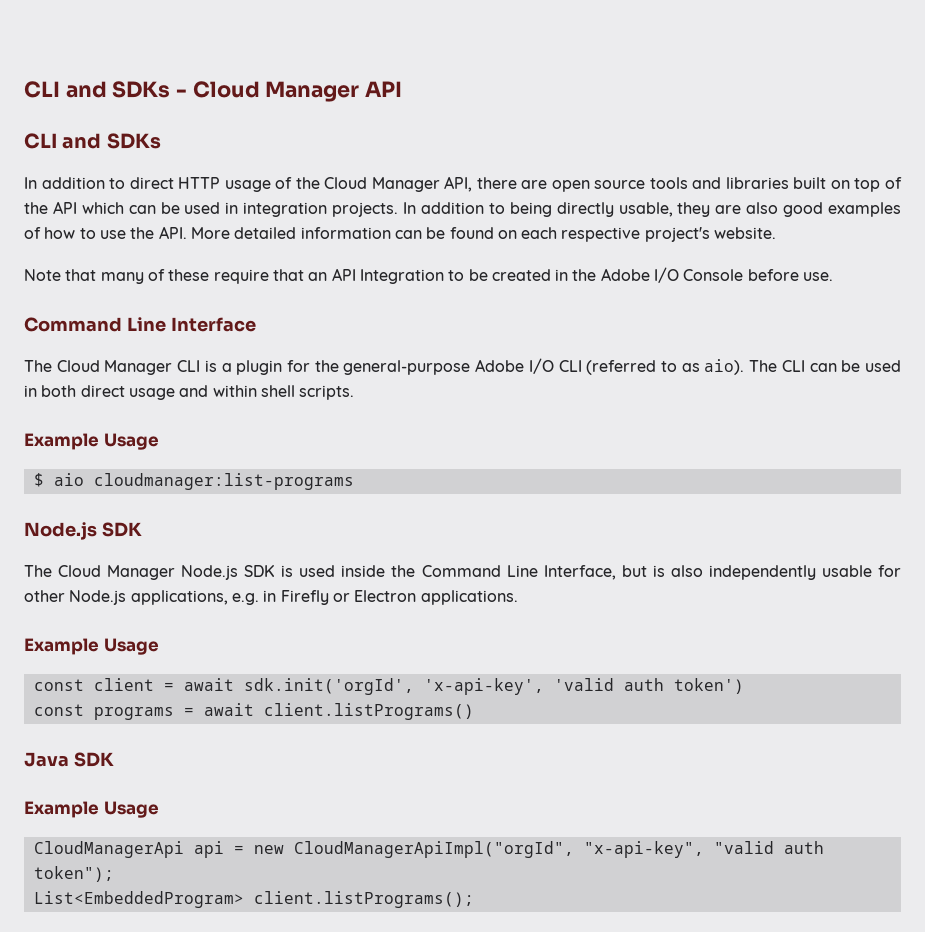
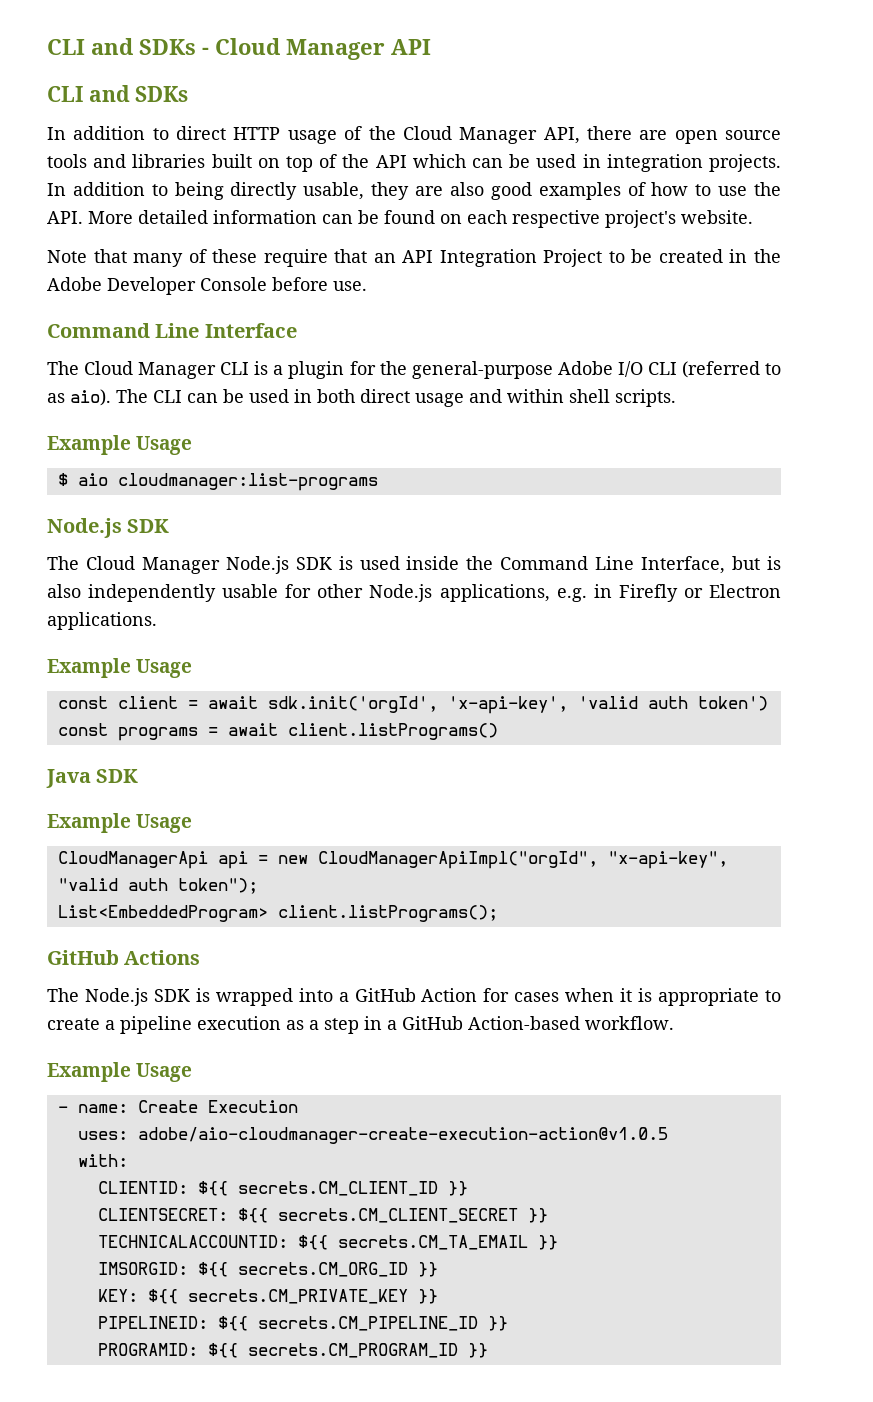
(444, 276) none -> [543,249,603,267] Project
[654,267,680,283] I/O -> [107,277,196,295] Developer
(474, 899) none -> [47,950,201,965] [47,988,781,1006] [47,1016,674,1034] [47,1062,193,1082] [57,1100,298,1113] [77,1127,668,1144] [77,1154,128,1167] [97,1181,468,1196] [97,1208,548,1223] [97,1235,558,1250] [97,1262,438,1277] [97,1289,438,1304] [97,1316,508,1331] [97,1343,488,1358] // GitHub Actions // The Node.js SDK is wrapped into a GitHub Action for cases when it is appropriate to create a pipeline execution as a step in a GitHub Action-based workflow. // Example Usage // - name: Create Execution // uses: adobe/aio-cloudmanager-create-execution-action@v1.0.5 // with: // CLIENTID: ${{ secrets.CM_CLIENT_ID }} // CLIENTSECRET: ${{ secrets.CM_CLIENT_SECRET }} // TECHNICALACCOUNTID: ${{ secrets.CM_TA_EMAIL }} // IMSORGID: ${{ secrets.CM_ORG_ID }} // KEY: ${{ secrets.CM_PRIVATE_KEY }} // PIPELINEID: ${{ secrets.CM_PIPELINE_ID }} // PROGRAMID: ${{ secrets.CM_PROGRAM_ID }}

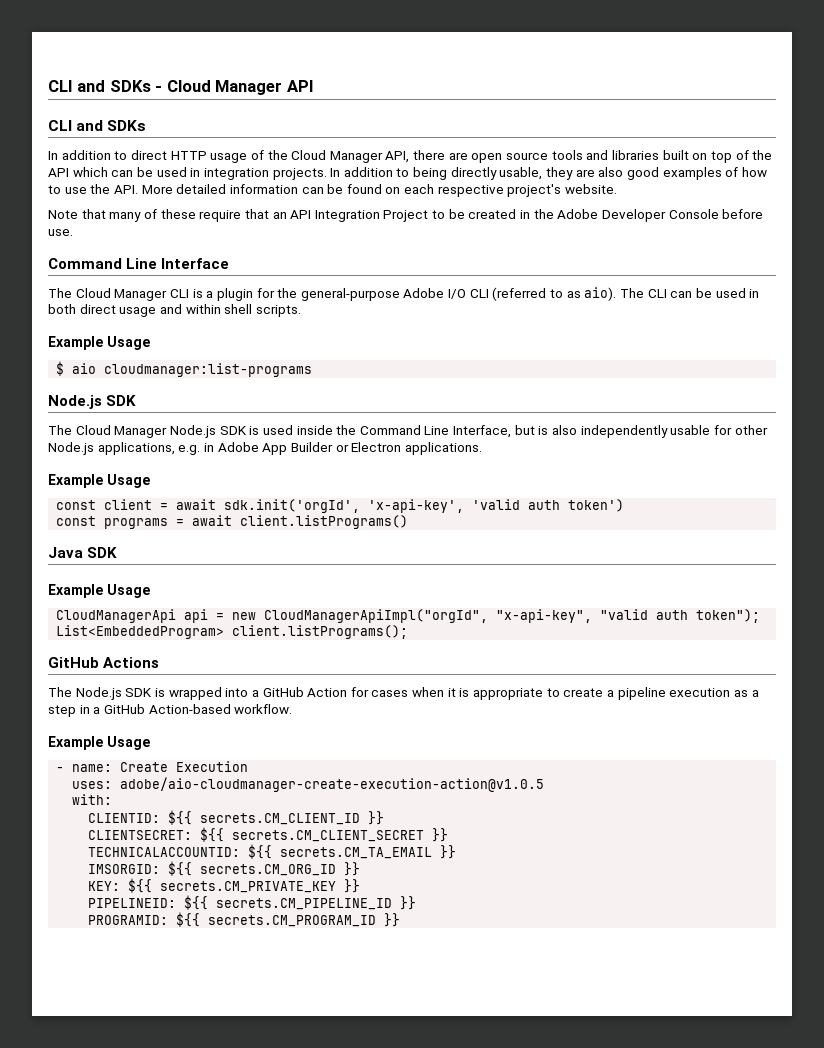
[618,584,678,602] Firefly -> [217,442,333,455] Adobe App Builder

